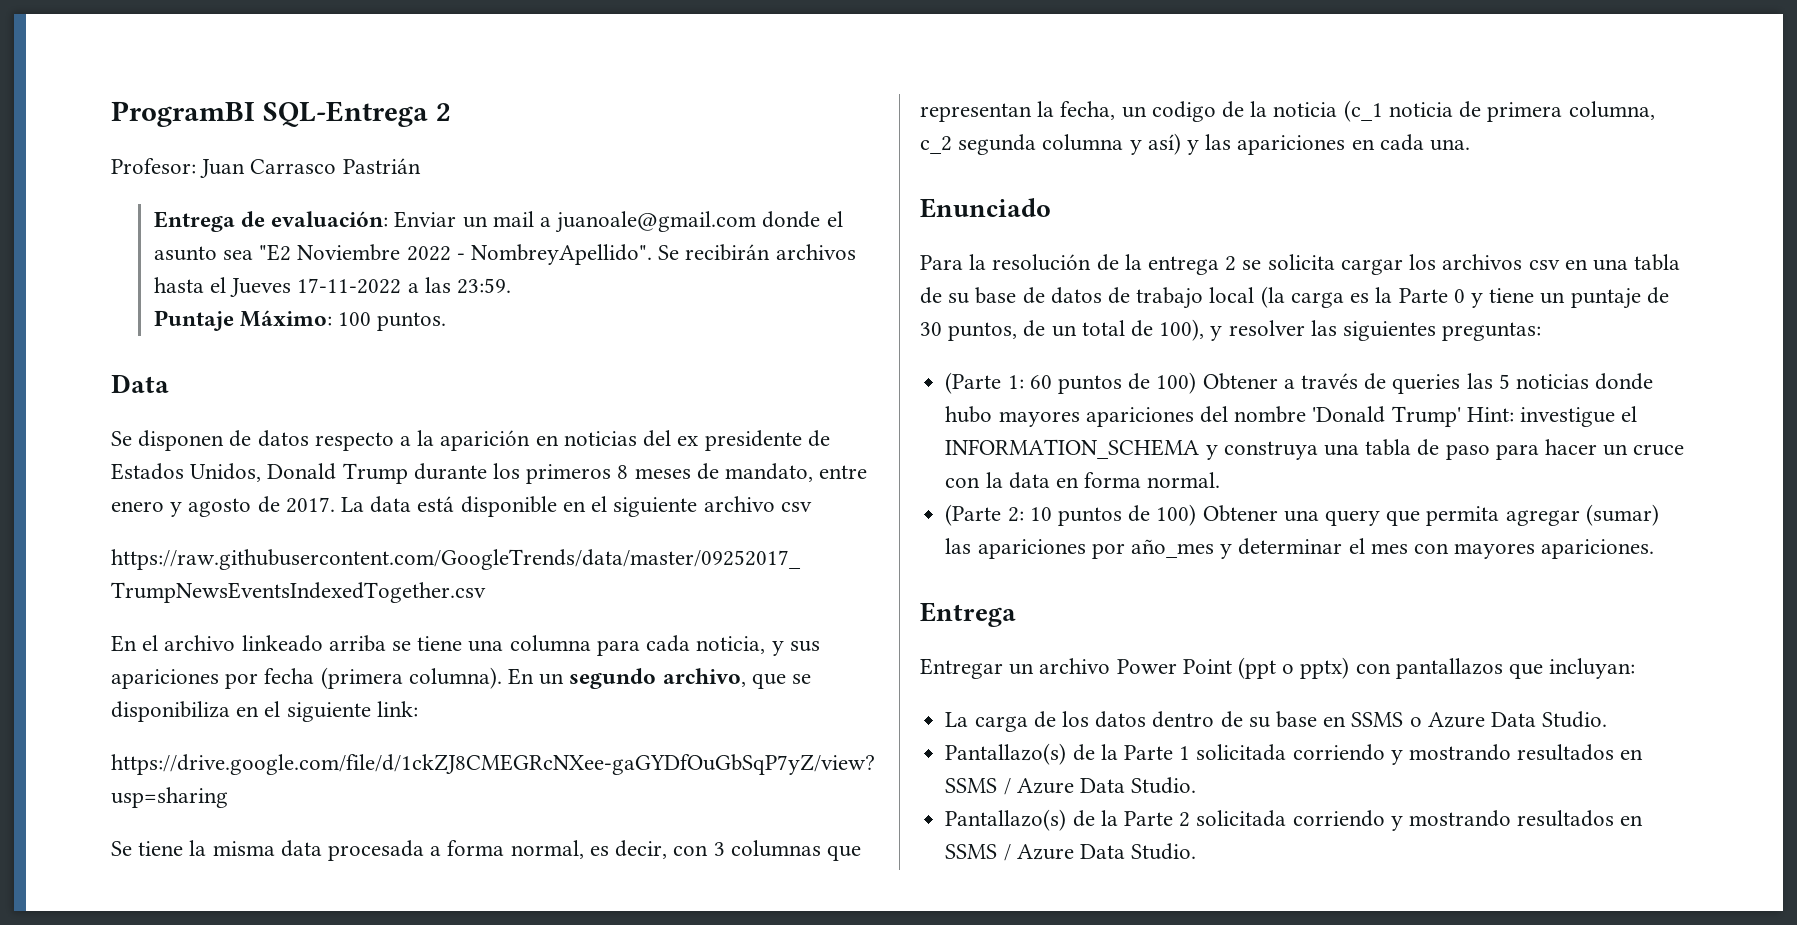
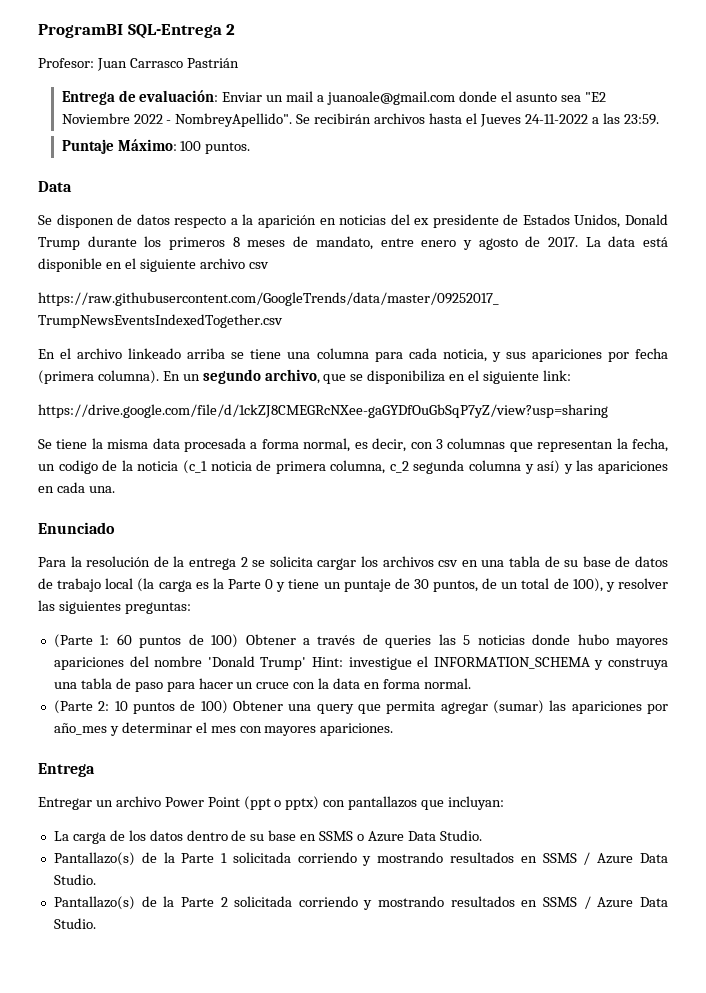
[297,278,402,294] 17-11-2022 -> [524,114,588,124] 24-11-2022

